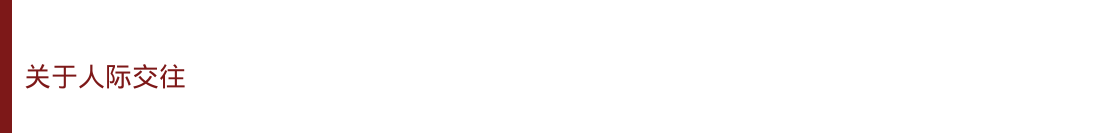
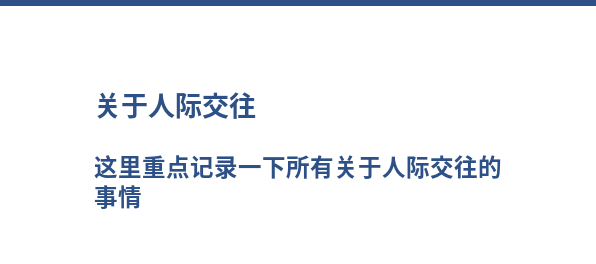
[24,64,186,89] 关于人际交往 -> [94,92,256,119] [94,155,502,180] [94,185,142,209] 关于人际交往 // 这里重点记录一下所有关于人际交往的事情

